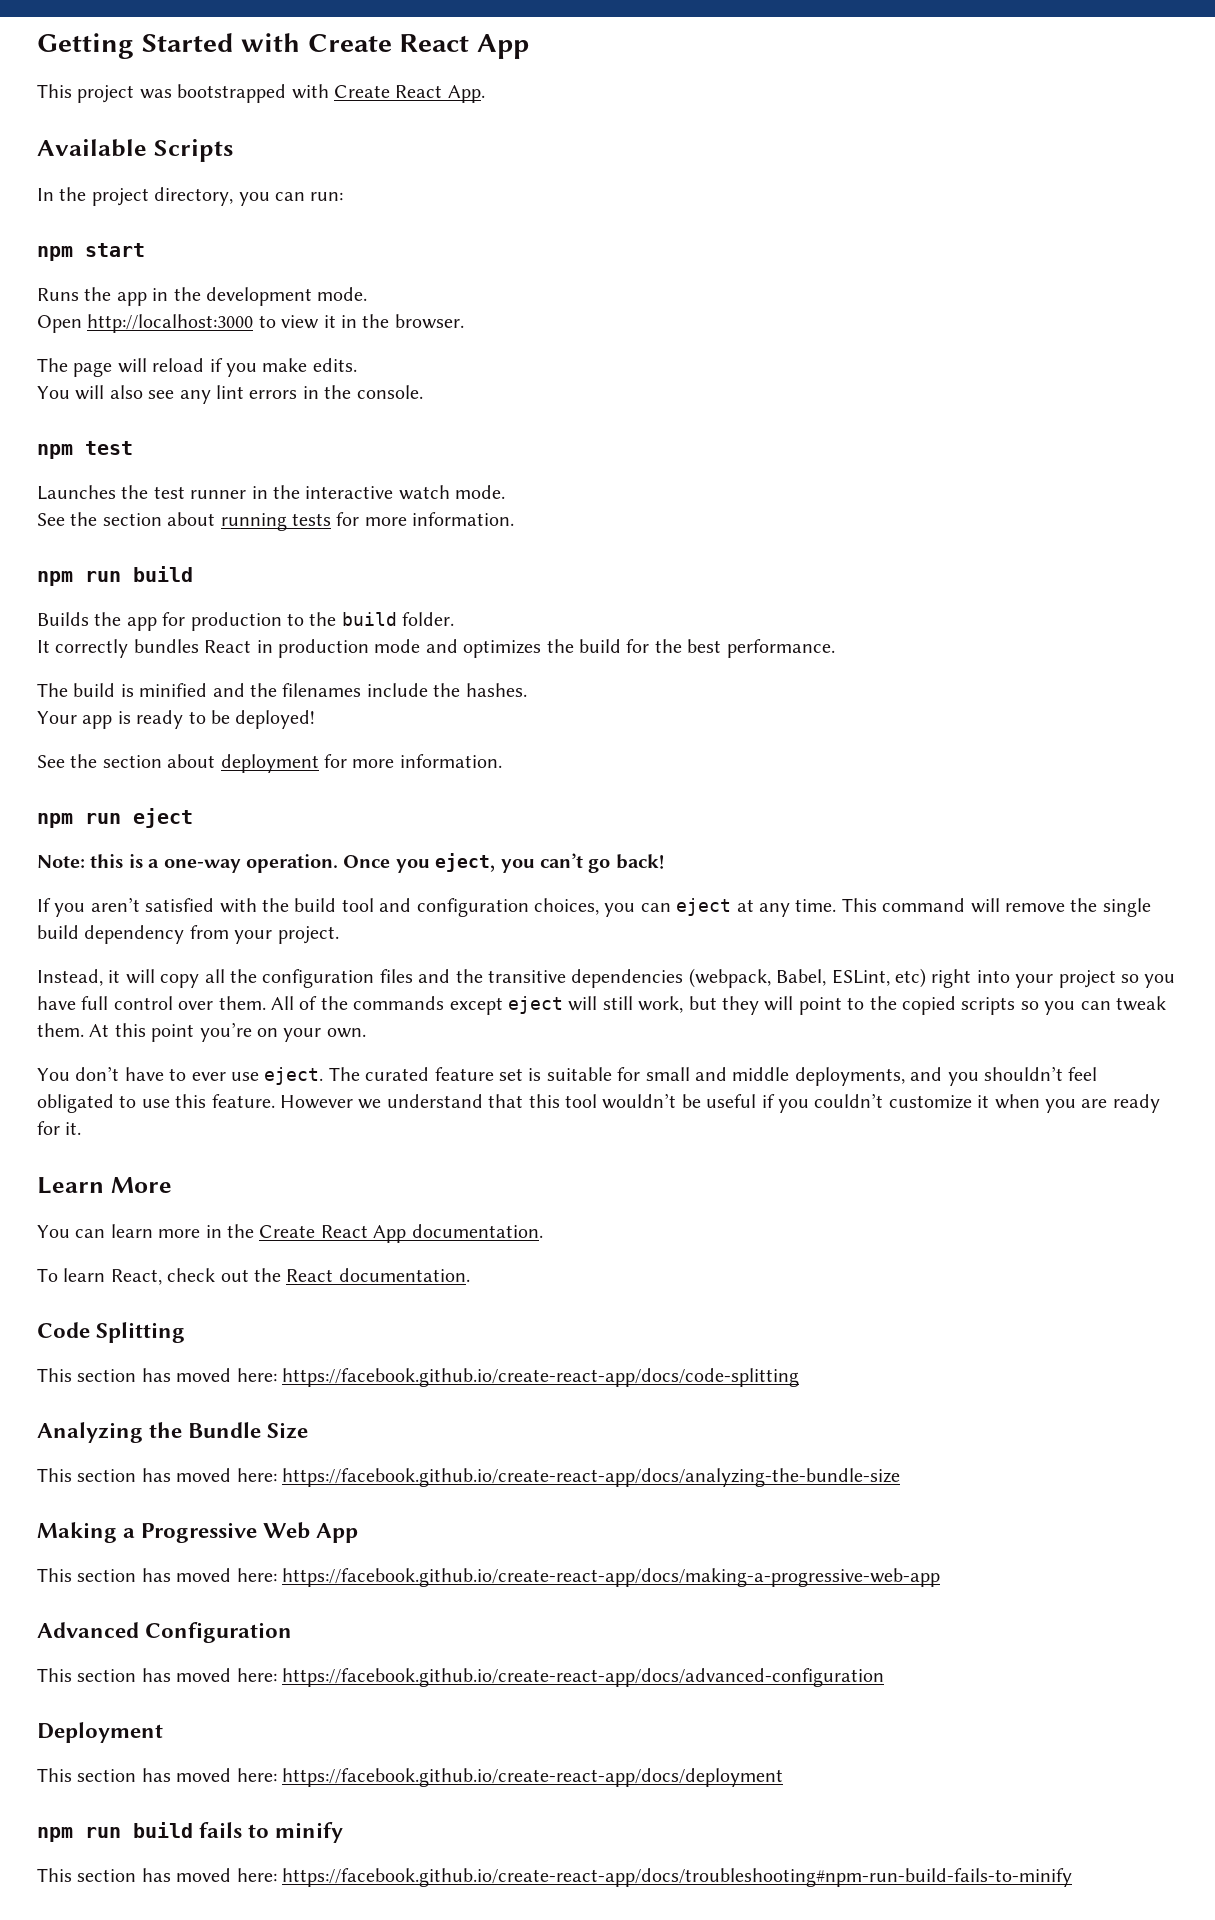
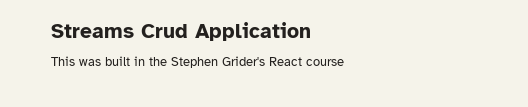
[37,33,529,59] [37,84,485,103] [37,139,233,162] [37,187,344,206] [37,243,145,261] [37,287,368,306] [37,314,464,333] [37,358,357,377] [37,385,423,404] [37,441,133,459] [37,485,506,500] [37,512,515,531] [37,566,193,586] [37,612,455,631] [37,639,835,658] [37,683,527,697] [37,710,316,729] [37,754,502,773] [37,808,193,828] [37,853,664,873] [37,897,1151,917] [37,925,339,944] [37,968,1176,988] [37,996,1166,1015] [37,1022,366,1042] [37,1066,1098,1086] [37,1093,1160,1113] [37,1121,82,1135] [37,1177,172,1194] [37,1224,543,1243] [37,1268,470,1285] [37,1322,186,1343] [37,1368,799,1387] [37,1422,309,1443] [37,1468,900,1487] [37,1522,359,1543] [37,1568,940,1587] [37,1622,293,1643] [37,1668,884,1687] [37,1722,163,1743] [37,1768,783,1787] [37,1822,344,1843] [37,1868,1072,1887] Getting Started with Create React App // This project was bootstrapped with Create React App. // Available Scripts // In the project directory, you can run: // npm start // Runs the app in the development mode. // Open http://localhost:3000 to view it in the browser. // The page will reload if you make edits. // You will also see any lint errors in the console. // npm test // Launches the test runner in the interactive watch mode. // See the section about running tests for more information. // npm run build // Builds the app for production to the build folder. // It correctly bundles React in production mode and optimizes the build for the best performance. // The build is minified and the filenames include the hashes. // Your app is ready to be deployed! // See the section about deployment for more information. // npm run eject // Note: this is a one-way operation. Once you eject, you can’t go back! // If you aren’t satisfied with the build tool and configuration choices, you can eject at any time. This command will remove the single build dependency from your project. // Instead, it will copy all the configuration files and the transitive dependencies (webpack, Babel, ESLint, etc) right into your project so you have full control over them. All of the commands except eject will still work, but they will point to the copied scripts so you can tweak them. At this point you’re on your own. // You don’t have to ever use eject. The curated feature set is suitable for small and middle deployments, and you shouldn’t feel obligated to use this feature. However we understand that this tool wouldn’t be useful if you couldn’t customize it when you are ready for it. // Learn More // You can learn more in the Create React App documentation. // To learn React, check out the React documentation. // Code Splitting // This section has moved here: https://facebook.github.io/create-react-app/docs/code-splitting // Analyzing the Bundle Size // This section has moved here: https://facebook.github.io/create-react-app/docs/analyzing-the-bundle-size // Making a Progressive Web App // This section has moved here: https://facebook.github.io/create-react-app/docs/making-a-progressive-web-app // Advanced Configuration // This section has moved here: https://facebook.github.io/create-react-app/docs/advanced-configuration // Deployment // This section has moved here: https://facebook.github.io/create-react-app/docs/deployment // npm run build fails to minify // This section has moved here: https://facebook.github.io/create-react-app/docs/troubleshooting#npm-run-build-fails-to-minify -> [51,22,311,41] [51,56,344,68] Streams Crud Application // This was built in the Stephen Grider's React course

